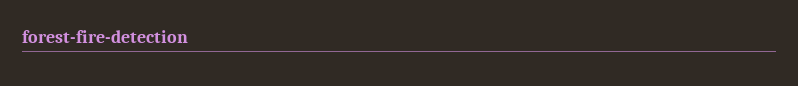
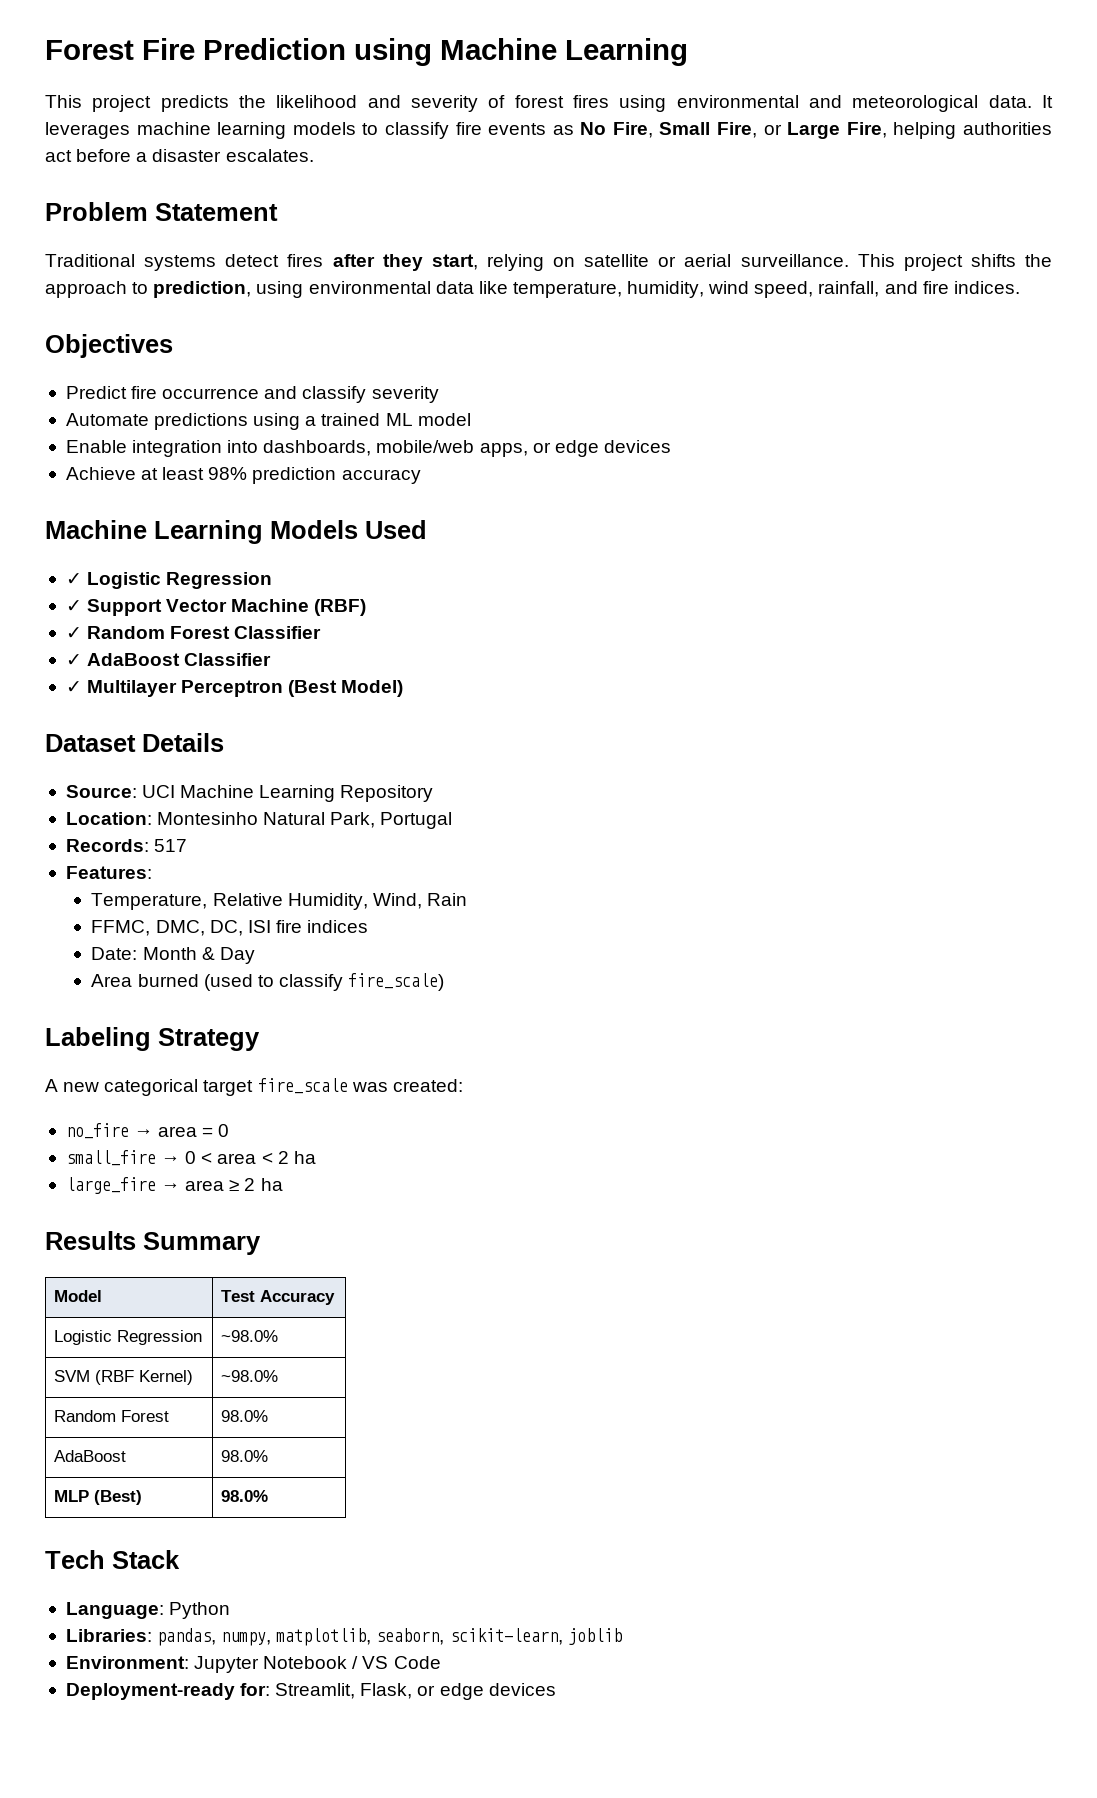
[22,30,188,43] forest-fire-detection -> [45,38,688,66] [45,95,1054,112] [45,122,1052,139] [45,149,314,162] [45,202,278,221] [45,254,1052,271] [45,281,1020,298] [45,334,173,358] [65,386,439,403] [65,413,471,430] [65,440,671,457] [65,467,421,484] [45,520,427,544] [65,572,273,589] [65,599,367,616] [65,626,322,639] [65,653,272,666] [65,680,404,697] [45,733,224,752] [65,785,434,802] [65,812,453,829] [65,839,188,852] [65,866,152,879] [91,893,467,910] [91,920,369,936] [91,947,255,964] [91,973,445,991] [45,1027,260,1051] [45,1078,463,1096] [65,1123,230,1139] [65,1150,316,1166] [65,1177,283,1194] [45,1231,261,1255] [53,1290,102,1302] [220,1290,335,1305] [53,1330,202,1345] [220,1330,278,1342] [53,1370,193,1385] [220,1370,278,1382] [53,1410,169,1422] [220,1410,268,1422] [53,1450,126,1462] [220,1450,268,1462] [53,1490,142,1505] [220,1490,268,1502] [45,1550,180,1569] [65,1602,231,1619] [65,1628,622,1646] [65,1656,441,1673] [65,1683,556,1700] Forest Fire Prediction using Machine Learning // This project predicts the likelihood and severity of forest fires using environmental and meteorological data. It leverages machine learning models to classify fire events as No Fire, Small Fire, or Large Fire, helping authorities act before a disaster escalates. // Problem Statement // Traditional systems detect fires after they start, relying on satellite or aerial surveillance. This project shifts the approach to prediction, using environmental data like temperature, humidity, wind speed, rainfall, and fire indices. // Objectives // Predict fire occurrence and classify severity // Automate predictions using a trained ML model // Enable integration into dashboards, mobile/web apps, or edge devices // Achieve at least 98% prediction accuracy // Machine Learning Models Used // ✓ Logistic Regression // ✓ Support Vector Machine (RBF) // ✓ Random Forest Classifier // ✓ AdaBoost Classifier // ✓ Multilayer Perceptron (Best Model) // Dataset Details // Source: UCI Machine Learning Repository // Location: Montesinho Natural Park, Portugal // Records: 517 // Features: // Temperature, Relative Humidity, Wind, Rain // FFMC, DMC, DC, ISI fire indices // Date: Month & Day // Area burned (used to classify fire_scale) // Labeling Strategy // A new categorical target fire_scale was created: // no_fire → area = 0 // small_fire → 0 < area < 2 ha // large_fire → area ≥ 2 ha // Results Summary // Model | Test Accuracy // Logistic Regression | ~98.0% // SVM (RBF Kernel) | ~98.0% // Random Forest | 98.0% // AdaBoost | 98.0% // MLP (Best) | 98.0% // Tech Stack // Language: Python // Libraries: pandas, numpy, matplotlib, seaborn, scikit-learn, joblib // Environment: Jupyter Notebook / VS Code // Deployment-ready for: Streamlit, Flask, or edge devices

